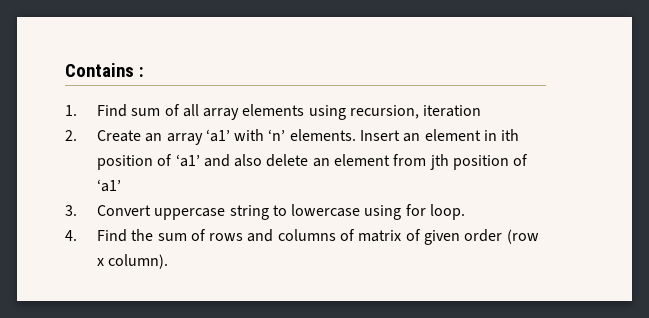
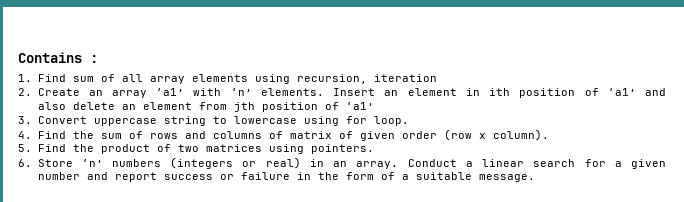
(169, 261) none -> [18,144,374,154] [18,157,667,169] [37,172,535,182] // 5. Find the product of two matrices using pointers. // 6. Store ‘n’ numbers (integers or real) in an array. Conduct a linear search for a given number and report success or failure in the form of a suitable message.

